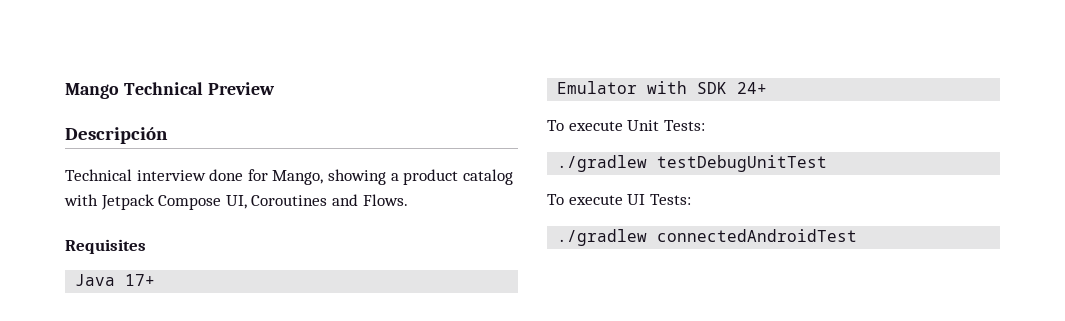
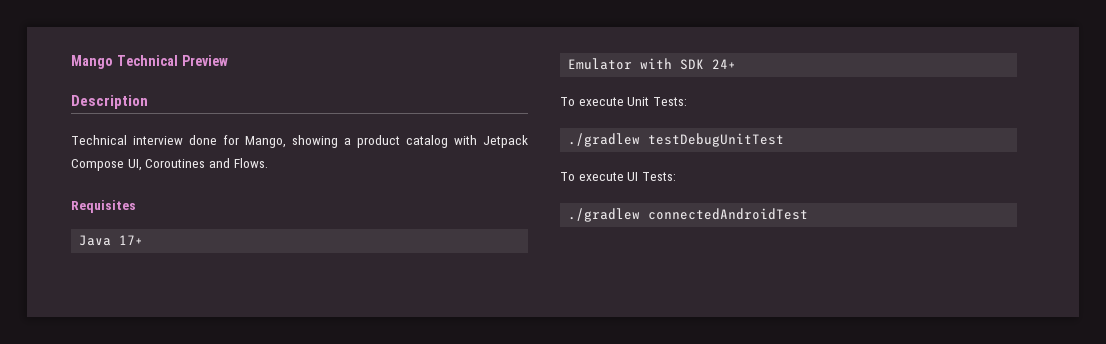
[65,127,168,144] Descripción -> [71,95,148,109] Description

